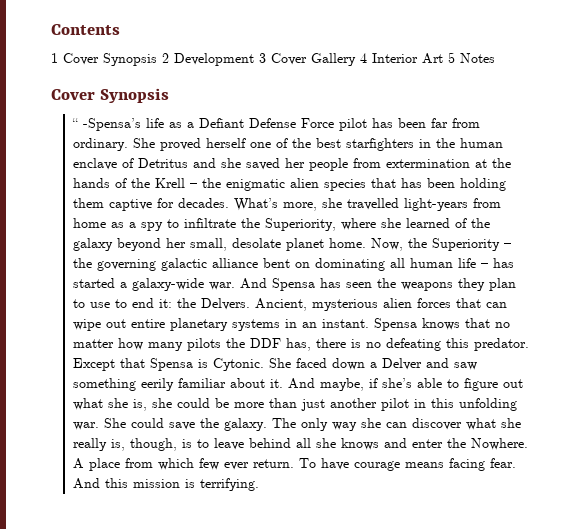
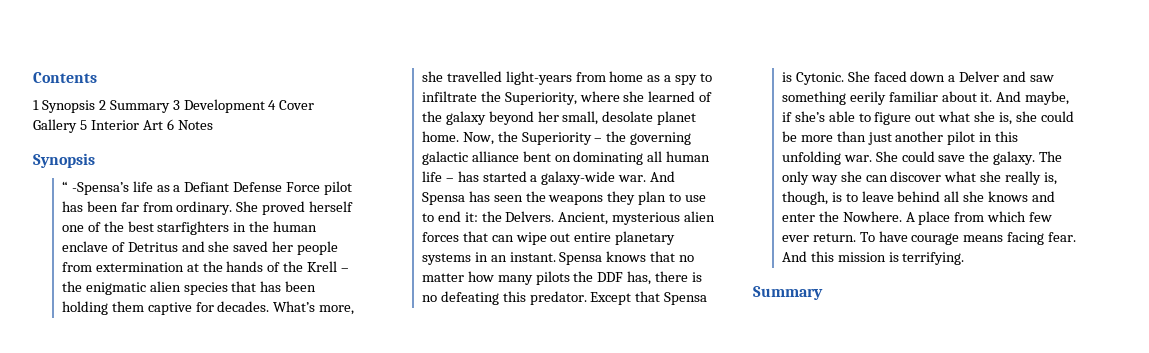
[63,53,99,65] Cover -> (39, 105) none
[174,53,266,66] Development 3 -> [109,99,277,113] Summary 3 Development 4
[360,53,367,63] 4 -> [79,120,87,130] 5
[448,52,455,63] 5 -> [166,119,174,130] 6
[51,89,95,100] Cover -> (213, 125) none
(260, 484) none -> [753,286,823,300] // Summary

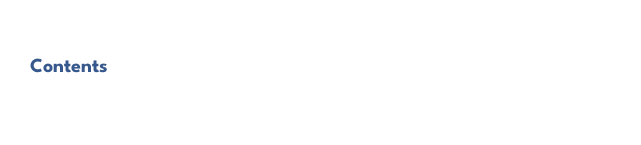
[33,99,315,113] [33,119,213,133] [33,153,95,168] [61,181,353,195] [61,201,354,215] [61,221,318,235] [61,241,339,255] [61,261,350,272] [61,281,317,295] [61,301,355,315] [421,71,713,85] [421,91,713,105] [421,111,697,125] [421,131,692,145] [421,151,711,165] [421,171,676,185] [421,191,707,205] [421,211,716,225] [421,231,676,245] [421,251,695,265] [421,271,703,285] [421,291,708,305] [781,71,1055,85] [781,91,1070,105] [781,111,1074,125] [781,131,1019,145] [781,151,1063,165] [781,171,1058,185] [781,191,1056,205] [781,211,1053,225] [781,231,1077,245] [781,251,965,265] [753,286,823,300] // 1 Synopsis 2 Summary 3 Development 4 Cover Gallery 5 Interior Art 6 Notes // Synopsis // “ -Spensa’s life as a Defiant Defense Force pilot has been far from ordinary. She proved herself one of the best starfighters in the human enclave of Detritus and she saved her people from extermination at the hands of the Krell – the enigmatic alien species that has been holding them captive for decades. What’s more, she travelled light-years from home as a spy to infiltrate the Superiority, where she learned of the galaxy beyond her small, desolate planet home. Now, the Superiority – the governing galactic alliance bent on dominating all human life – has started a galaxy-wide war. And Spensa has seen the weapons they plan to use to end it: the Delvers. Ancient, mysterious alien forces that can wipe out entire planetary systems in an instant. Spensa knows that no matter how many pilots the DDF has, there is no defeating this predator. Except that Spensa is Cytonic. She faced down a Delver and saw something eerily familiar about it. And maybe, if she’s able to figure out what she is, she could be more than just another pilot in this unfolding war. She could save the galaxy. The only way she can discover what she really is, though, is to leave behind all she knows and enter the Nowhere. A place from which few ever return. To have courage means facing fear. And this mission is terrifying. // Summary -> (108, 65) none

